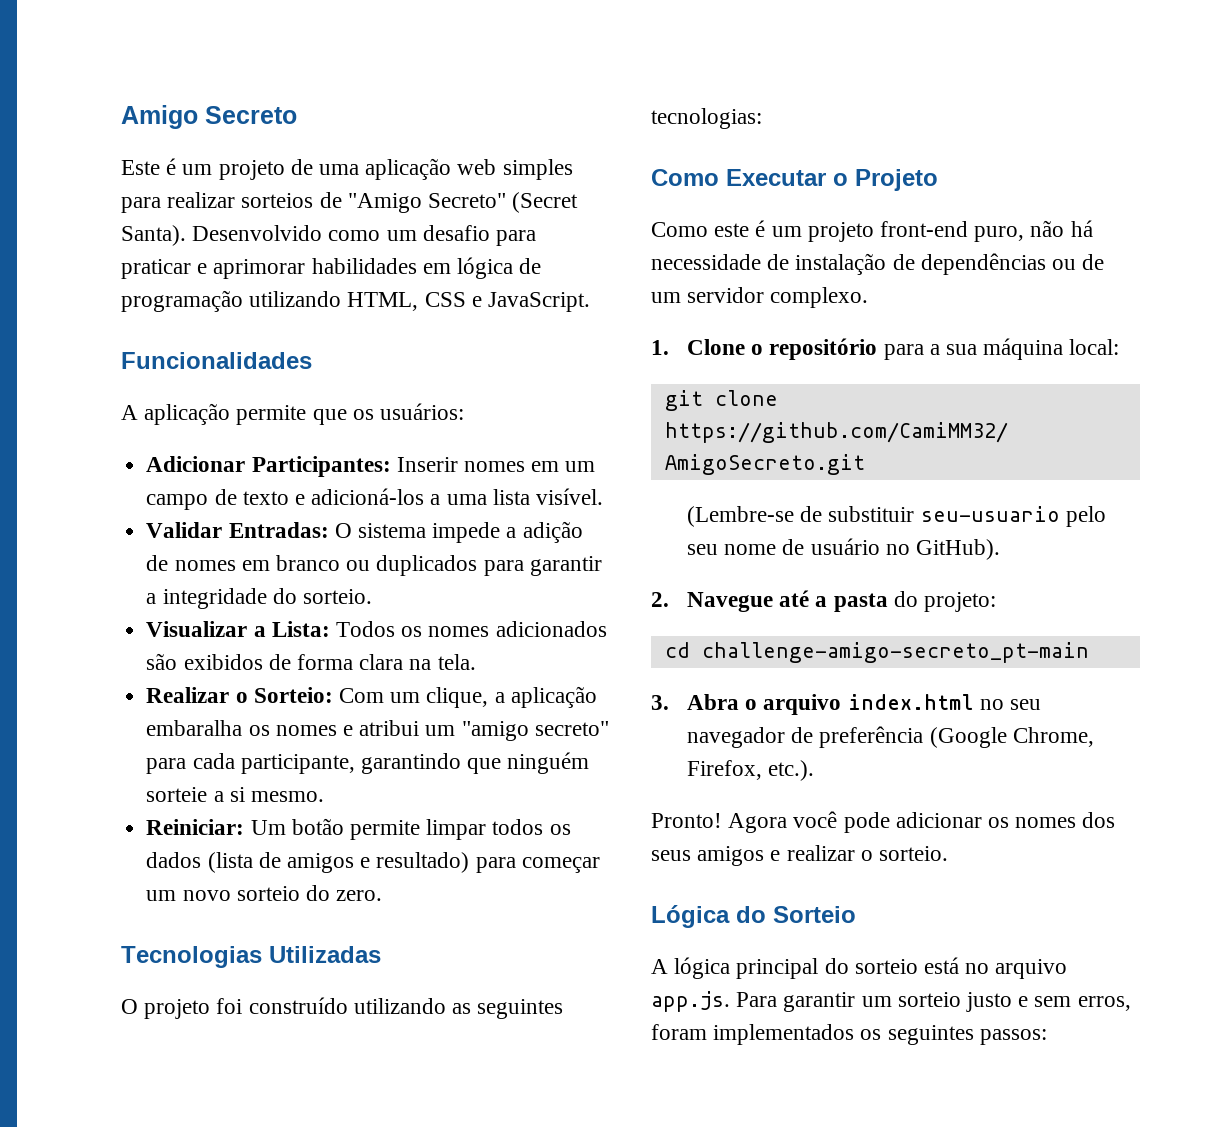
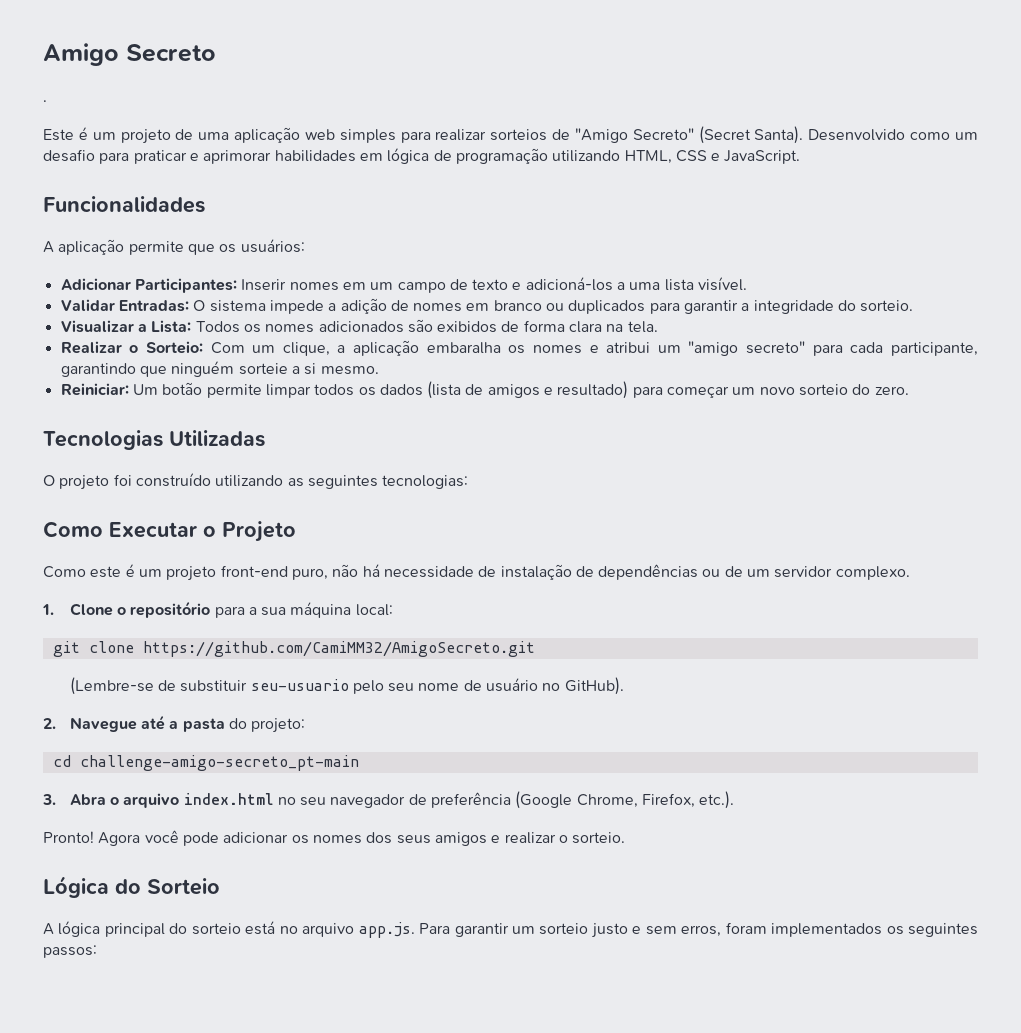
(297, 115) none -> [43,100,47,102] // .

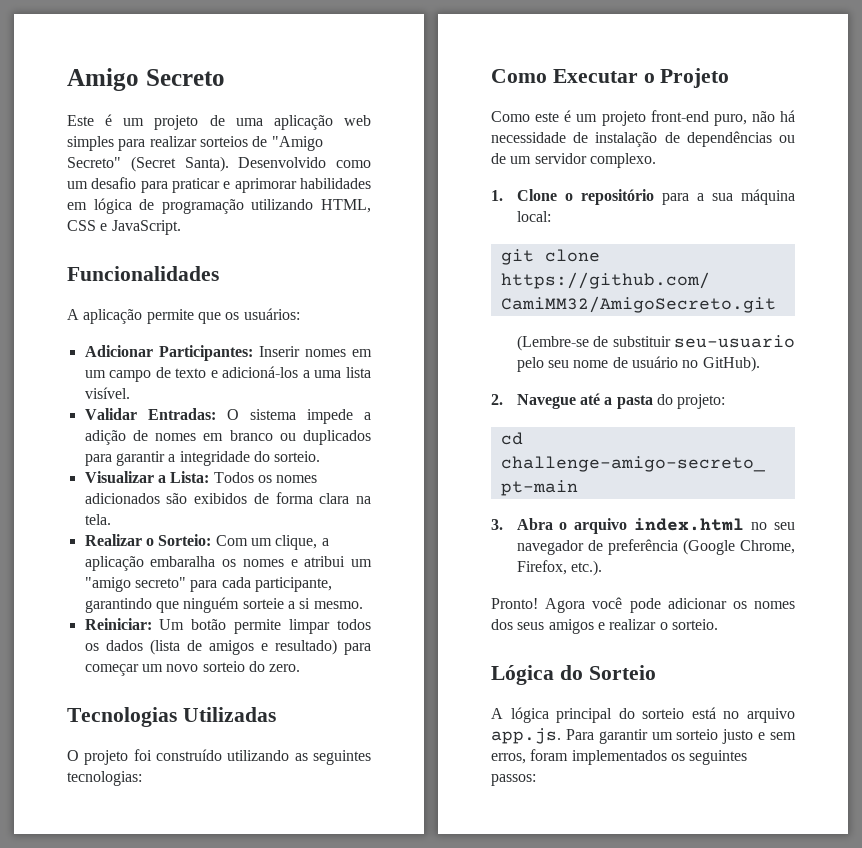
[43,100,47,102] // . -> (225, 77) none

